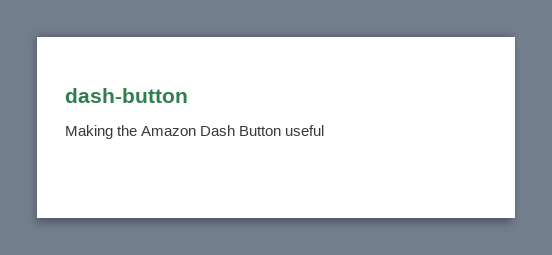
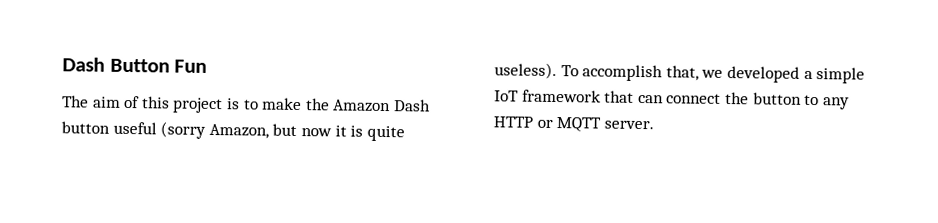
[65,88,188,103] [65,125,325,139] dash-button // Making the Amazon Dash Button useful -> [62,57,208,73] [62,95,431,114] [61,121,405,142] [494,62,866,84] [494,89,850,110] [493,116,654,132] Dash Button Fun // The aim of this project is to make the Amazon Dash button useful (sorry Amazon, but now it is quite useless). To accomplish that, we developed a simple IoT framework that can connect the button to any HTTP or MQTT server.

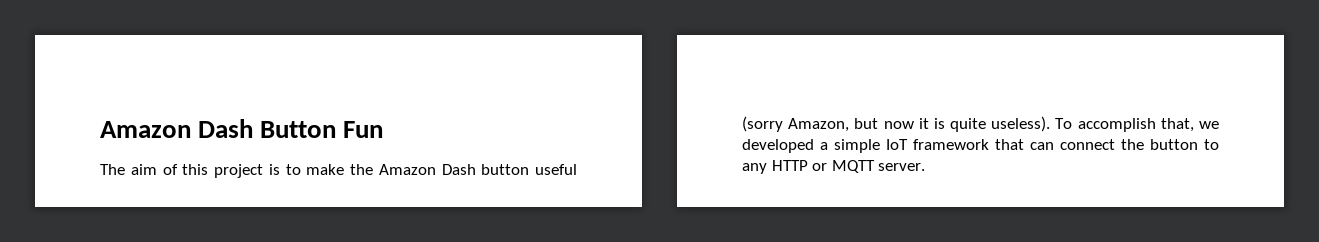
(62, 64) none -> [100,121,191,138] Amazon

